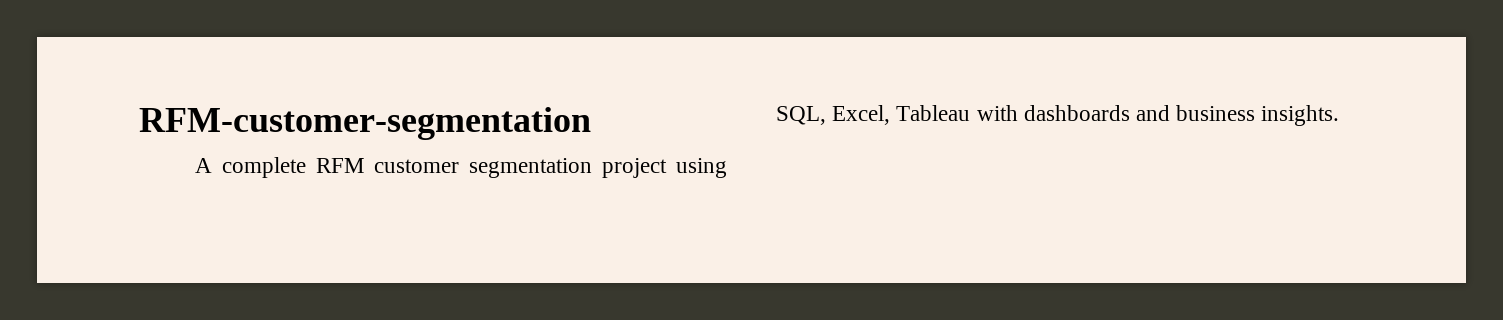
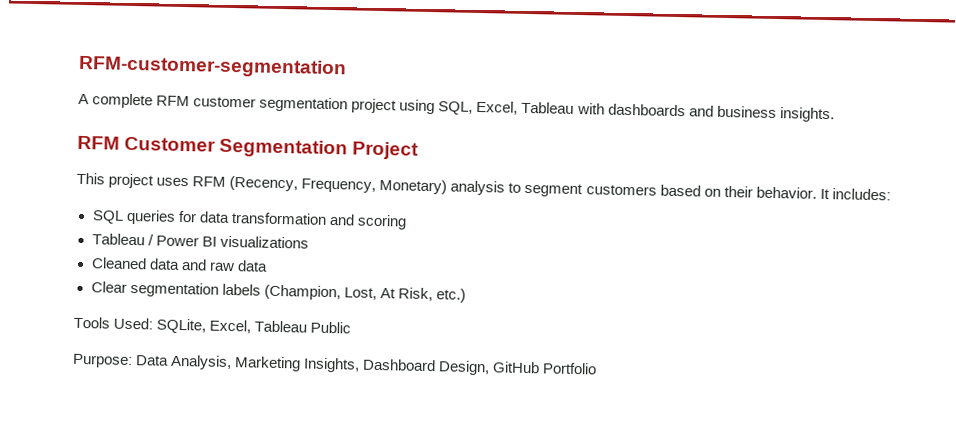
(1340, 115) none -> [77,135,420,160] [76,172,891,201] [91,209,407,230] [91,233,309,249] [90,257,268,272] [90,281,466,303] [73,316,352,334] [72,353,598,376] // RFM Customer Segmentation Project // This project uses RFM (Recency, Frequency, Monetary) analysis to segment customers based on their behavior. It includes: // SQL queries for data transformation and scoring // Tableau / Power BI visualizations // Cleaned data and raw data // Clear segmentation labels (Champion, Lost, At Risk, etc.) // Tools Used: SQLite, Excel, Tableau Public // Purpose: Data Analysis, Marketing Insights, Dashboard Design, GitHub Portfolio

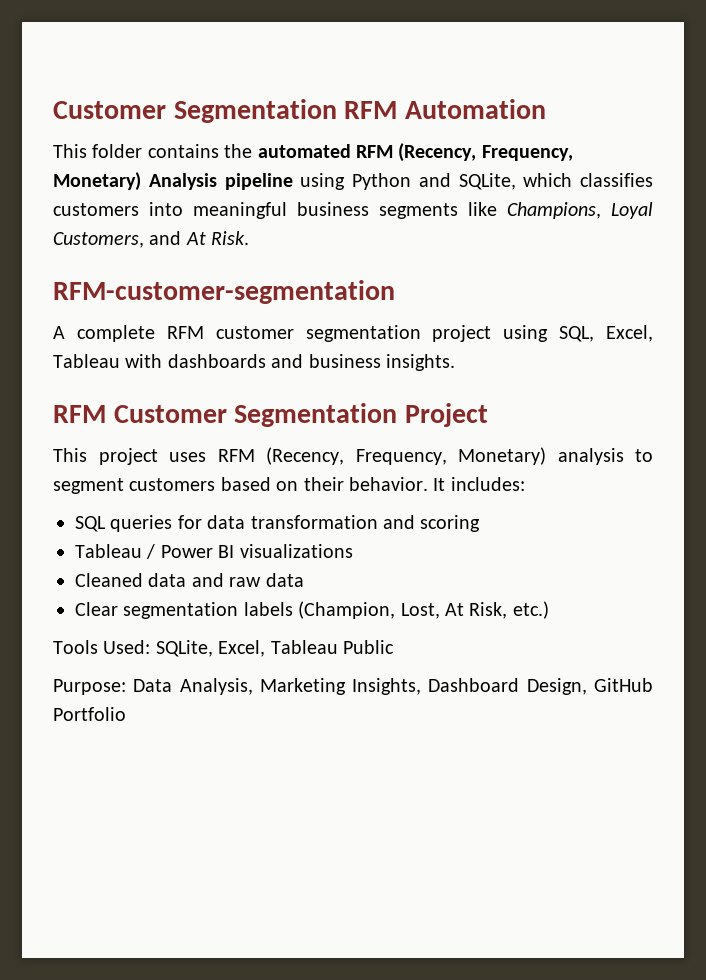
(78, 67) none -> [53,99,546,123] [53,143,573,162] [53,172,653,191] [53,202,653,219] [53,231,250,248] Customer Segmentation RFM Automation // This folder contains the automated RFM (Recency, Frequency, Monetary) Analysis pipeline using Python and SQLite, which classifies customers into meaningful business segments like Champions, Loyal Customers, and At Risk. //

